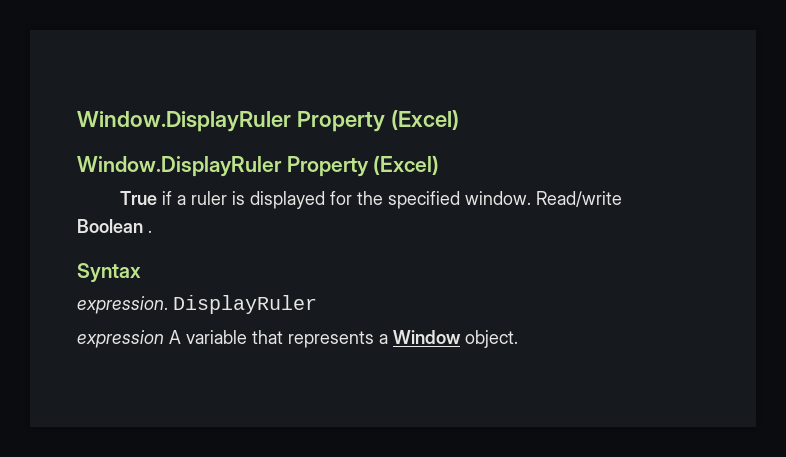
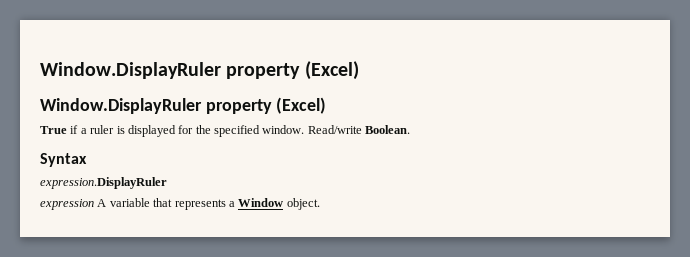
[77,111,385,132] Window.DisplayRuler Property -> [40,62,301,79] Window.DisplayRuler property
[286,156,369,177] Property -> [205,99,272,114] property
[77,219,152,233] Boolean . -> [365,125,411,134] Boolean.
[77,295,317,314] expression. DisplayRuler -> [40,177,167,189] expression.DisplayRuler

